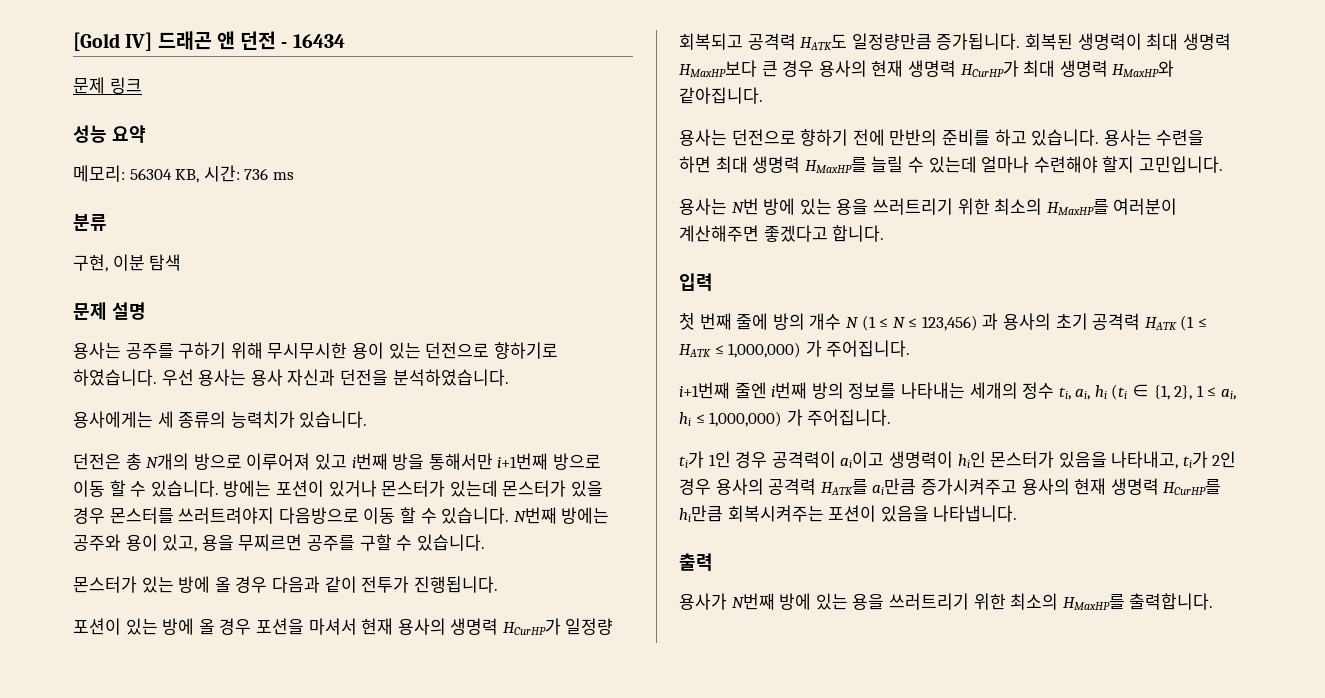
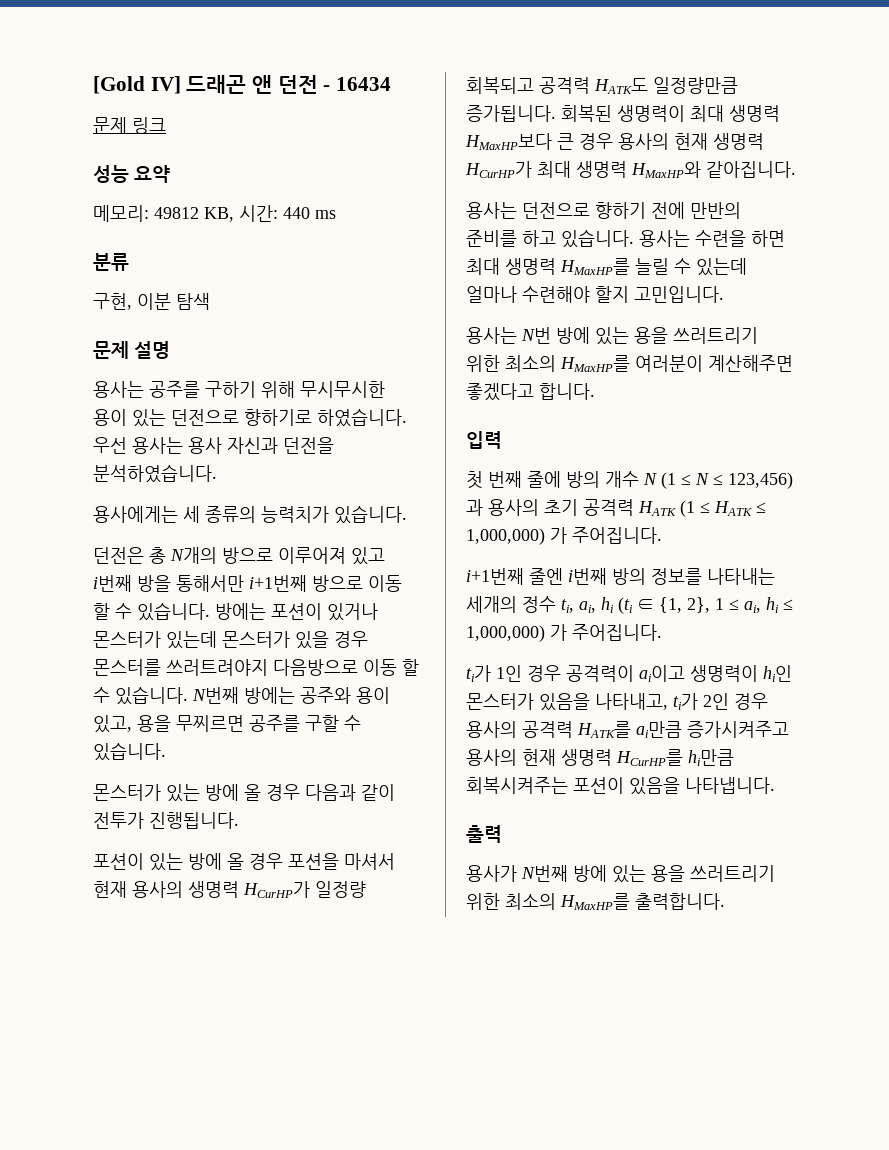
[129,168,172,180] 56304 -> [154,207,199,219] 49812
[244,168,269,180] 736 -> [283,207,310,219] 440

